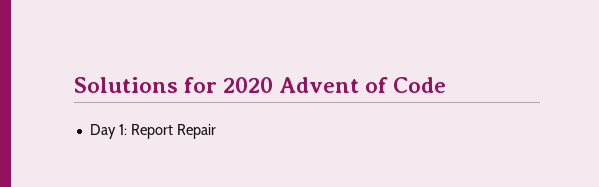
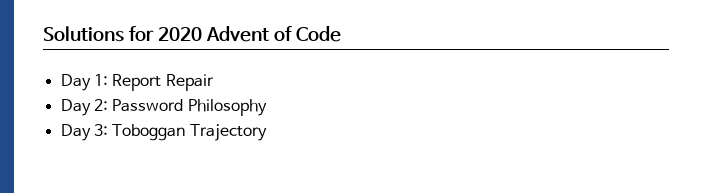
(216, 131) none -> [60,99,267,116] [60,124,267,141] // Day 2: Password Philosophy // Day 3: Toboggan Trajectory

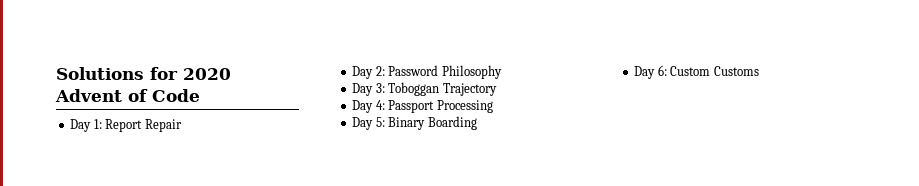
(267, 132) none -> [352,100,493,113] [352,116,477,130] [634,65,759,79] // Day 4: Passport Processing // Day 5: Binary Boarding // Day 6: Custom Customs

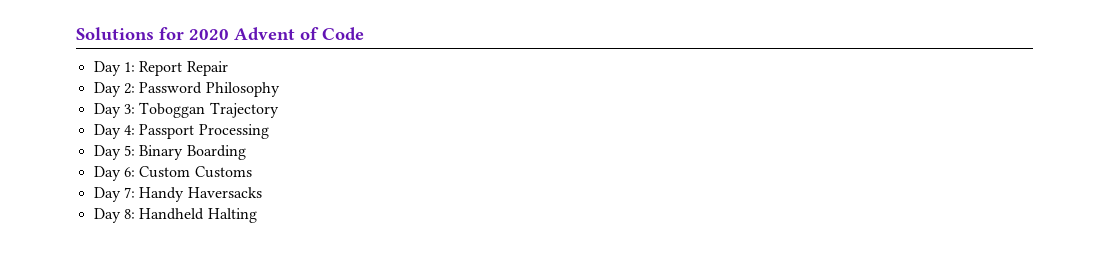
(759, 71) none -> [93,187,262,202] [93,208,257,223] // Day 7: Handy Haversacks // Day 8: Handheld Halting

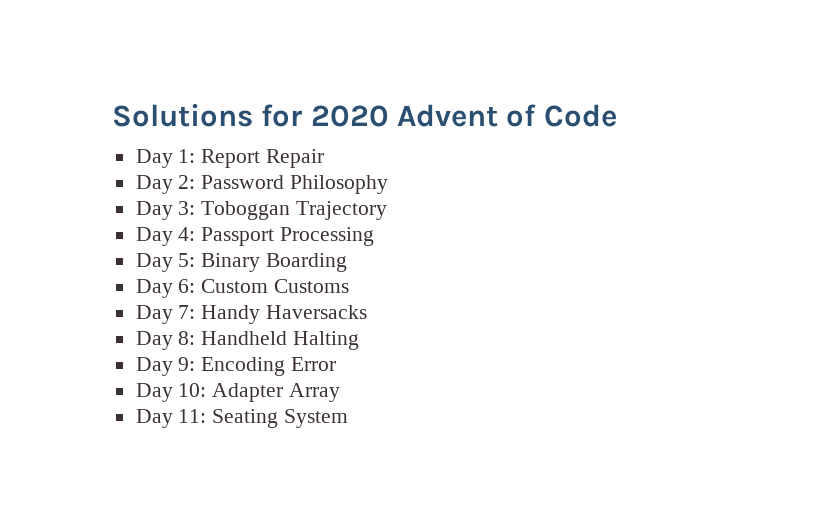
(257, 215) none -> [135,357,337,376] [135,383,341,402] [135,409,349,428] // Day 9: Encoding Error // Day 10: Adapter Array // Day 11: Seating System

